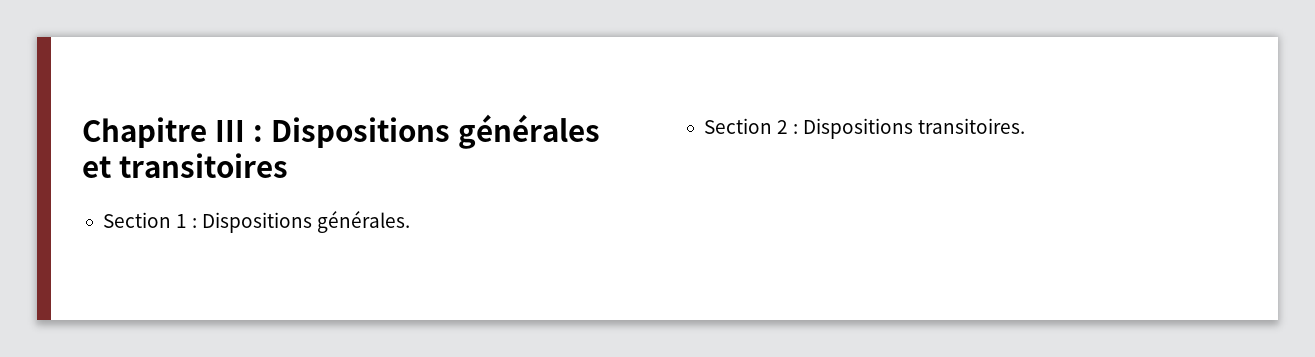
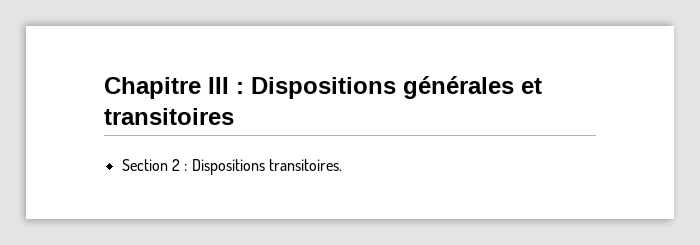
[102,211,411,233] // Section 1 : Dispositions générales. -> (234, 116) none

